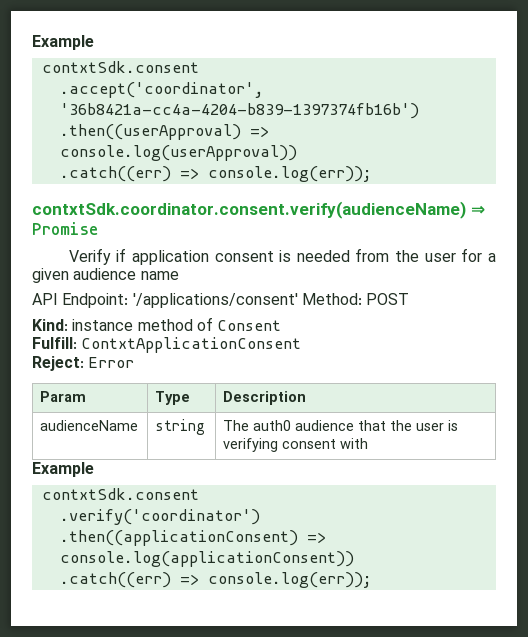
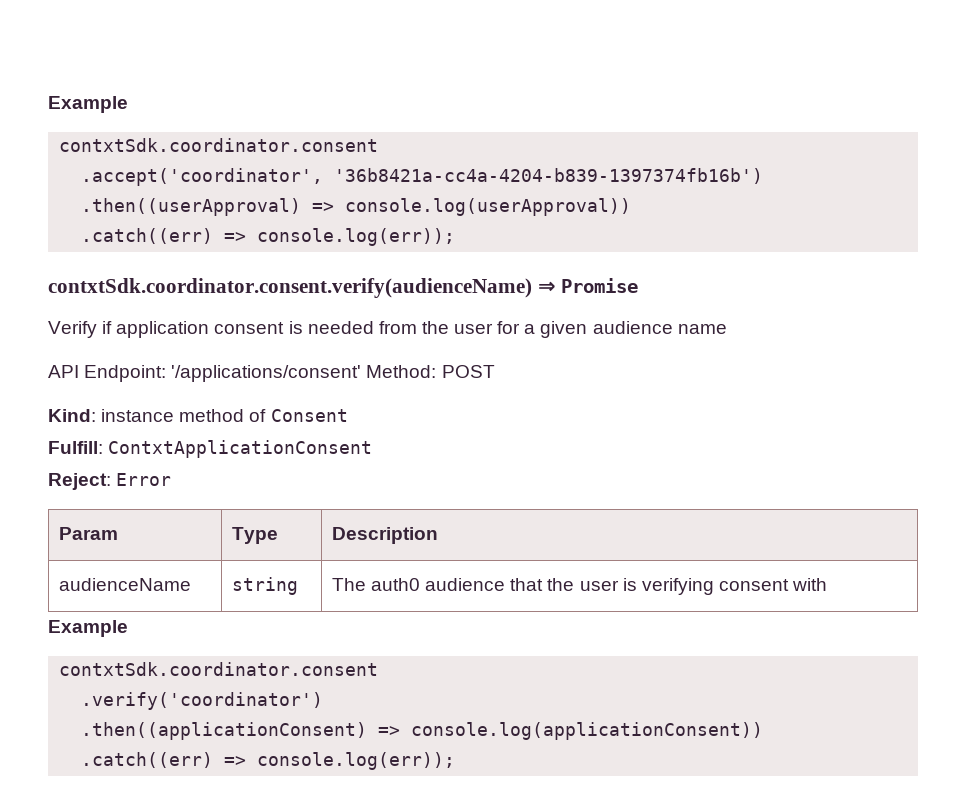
[32,35,94,50] [41,61,199,73] Example // contxtSdk.consent -> [48,96,128,113] [59,138,379,152] Example // contxtSdk.coordinator.consent
[41,488,199,500] contxtSdk.consent -> [59,662,379,676] contxtSdk.coordinator.consent

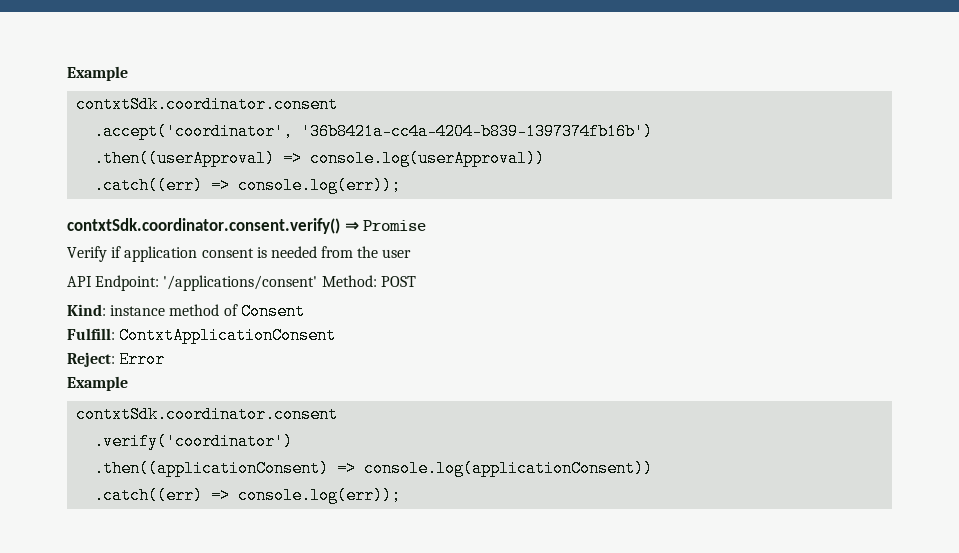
[48,278,532,298] contxtSdk.coordinator.consent.verify(audienceName) -> [67,218,340,234] contxtSdk.coordinator.consent.verify()
[497,321,727,338] for a given audience name -> (412, 253) none
[58,527,118,540] [231,527,278,544] [331,527,438,544] [58,578,191,591] [231,577,298,595] [331,578,828,595] // Param | Type | Description // audienceName | string | The auth0 audience that the user is verifying consent with -> (166, 359) none

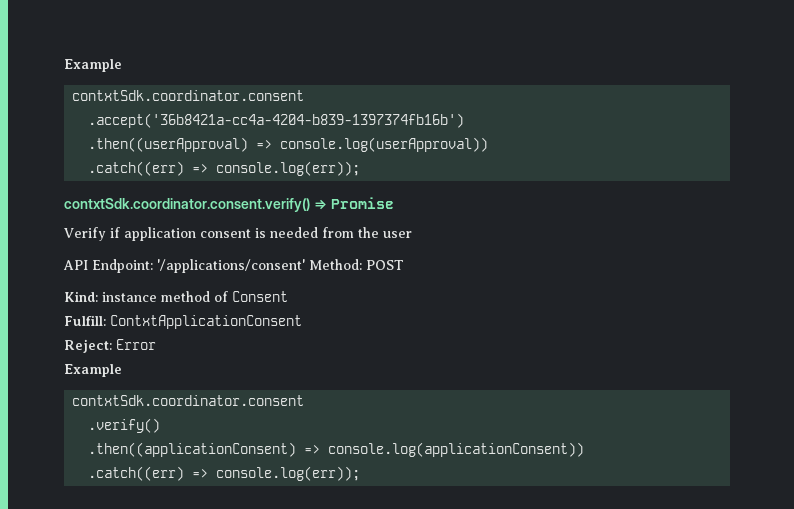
[67,66,128,81] [76,96,339,113] [94,123,654,140] Example // contxtSdk.coordinator.consent // .accept('coordinator', '36b8421a-cc4a-4204-b839-1397374fb16b') -> [64,59,122,72] [72,90,305,101] [88,113,465,128] Example // contxtSdk.coordinator.consent // .accept('36b8421a-cc4a-4204-b839-1397374fb16b')
[94,433,294,450] .verify('coordinator') -> [88,418,161,433] .verify()

